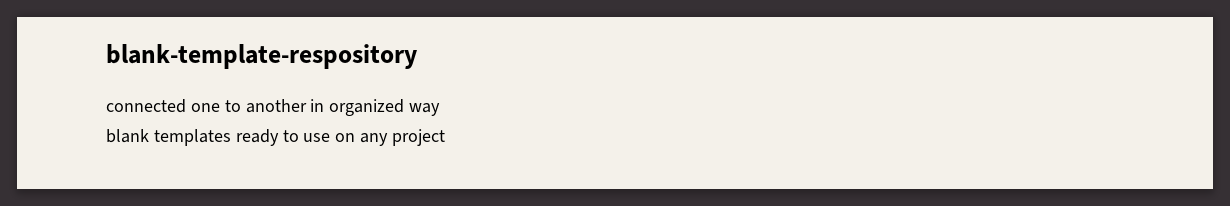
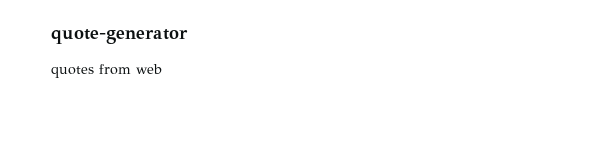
[106,44,417,69] [106,99,441,116] [106,129,446,146] blank-template-respository // connected one to another in organized way // blank templates ready to use on any project -> [51,29,188,44] [51,64,162,78] quote-generator // quotes from web

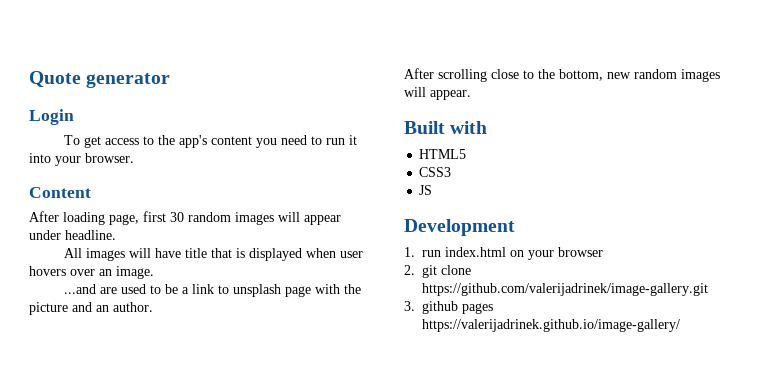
[51,29,188,44] [51,64,162,78] quote-generator // quotes from web -> [29,71,171,88] [29,109,74,125] [64,135,358,148] [29,153,134,166] [29,187,91,198] [29,211,341,225] [29,230,116,240] [64,248,364,261] [29,266,154,279] [64,284,362,297] [29,302,153,315] [404,68,720,82] [404,87,471,100] [404,121,488,134] [419,149,467,159] [419,167,452,177] [419,185,433,195] [404,219,515,236] [404,247,603,260] [404,265,471,278] [422,283,708,296] [404,301,493,314] [422,319,680,332] Quote generator // Login // To get access to the app's content you need to run it into your browser. // Content // After loading page, first 30 random images will appear under headline. // All images will have title that is displayed when user hovers over an image. // ...and are used to be a link to unsplash page with the picture and an author. // After scrolling close to the bottom, new random images will appear. // Built with // HTML5 // CSS3 // JS // Development // 1. run index.html on your browser // 2. git clone https://github.com/valerijadrinek/image-gallery.git // 3. github pages https://valerijadrinek.github.io/image-gallery/

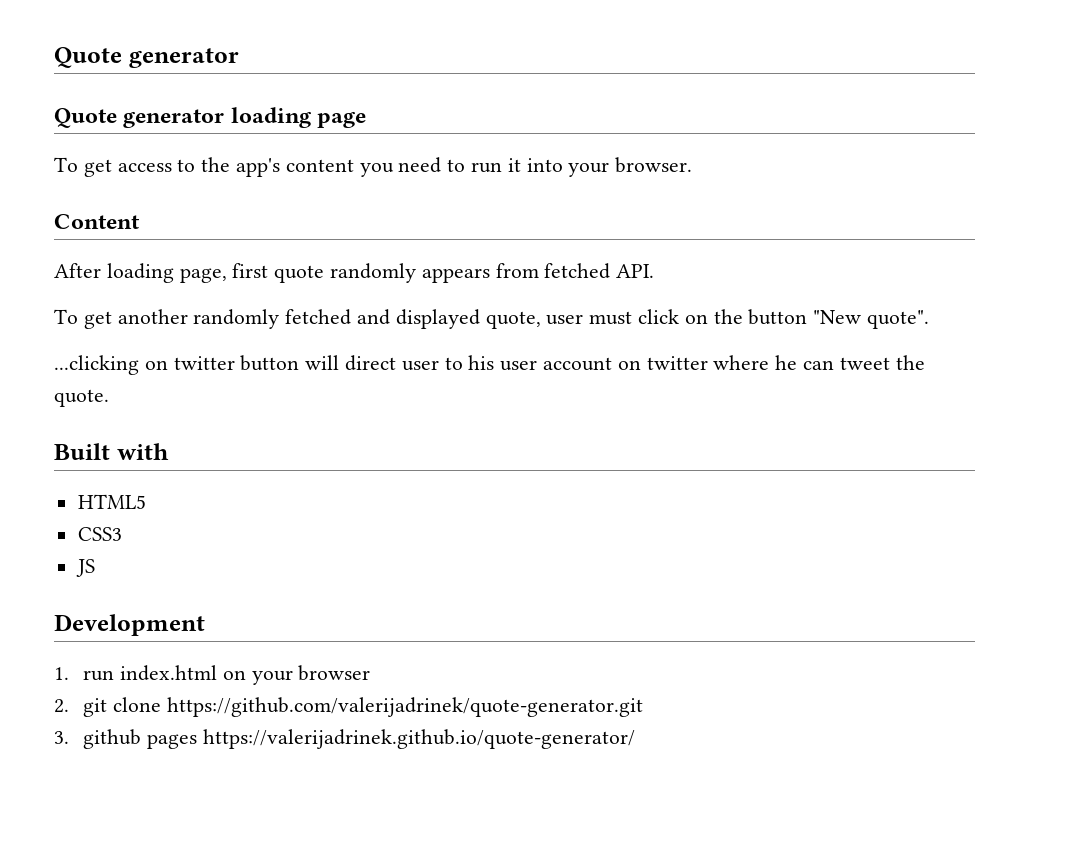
[29,109,74,125] Login -> [54,107,367,128] Quote generator loading page
[170,212,341,225] [29,230,116,240] [64,248,364,261] [29,266,154,279] [64,284,362,297] [29,302,153,315] [404,68,720,82] [404,87,471,100] 30 random images will appear under headline. // All images will have title that is displayed when user hovers over an image. // ...and are used to be a link to unsplash page with the picture and an author. // After scrolling close to the bottom, new random images will appear. -> [274,263,655,283] [54,309,930,329] [54,355,925,375] [54,389,109,407] quote randomly appears from fetched API. // To get another randomly fetched and displayed quote, user must click on the button "New quote". // ...clicking on twitter button will direct user to his user account on twitter where he can tweet the quote.
[422,283,708,296] https://github.com/valerijadrinek/image-gallery.git -> [166,697,643,717] https://github.com/valerijadrinek/quote-generator.git
[422,319,680,332] https://valerijadrinek.github.io/image-gallery/ -> [202,729,635,749] https://valerijadrinek.github.io/quote-generator/

